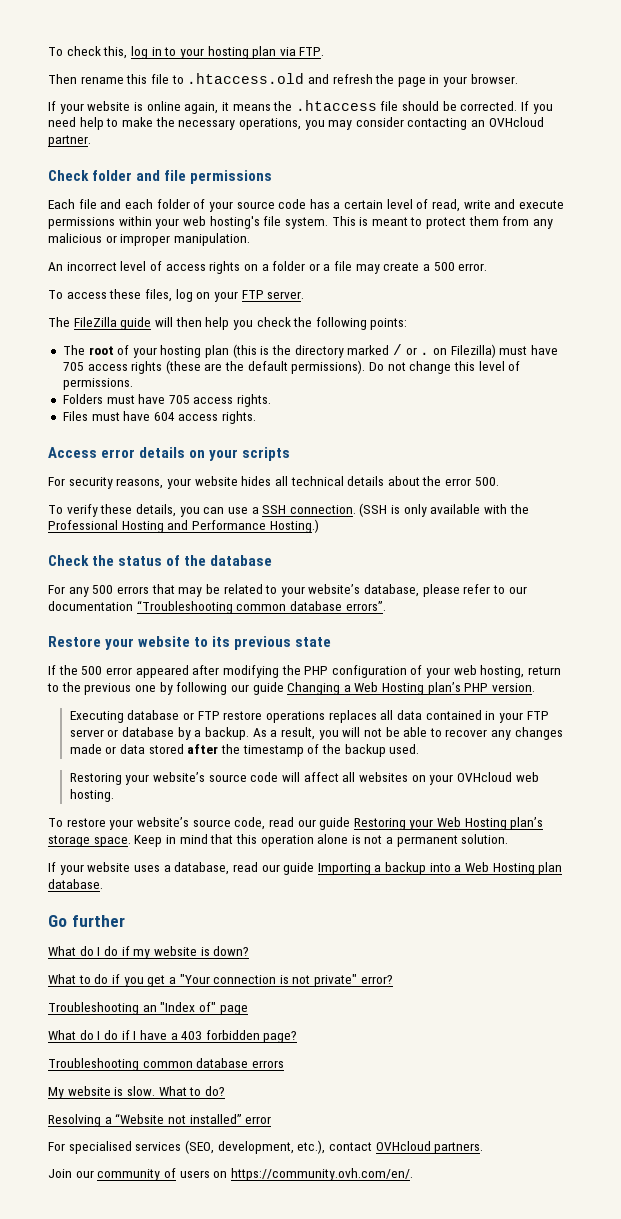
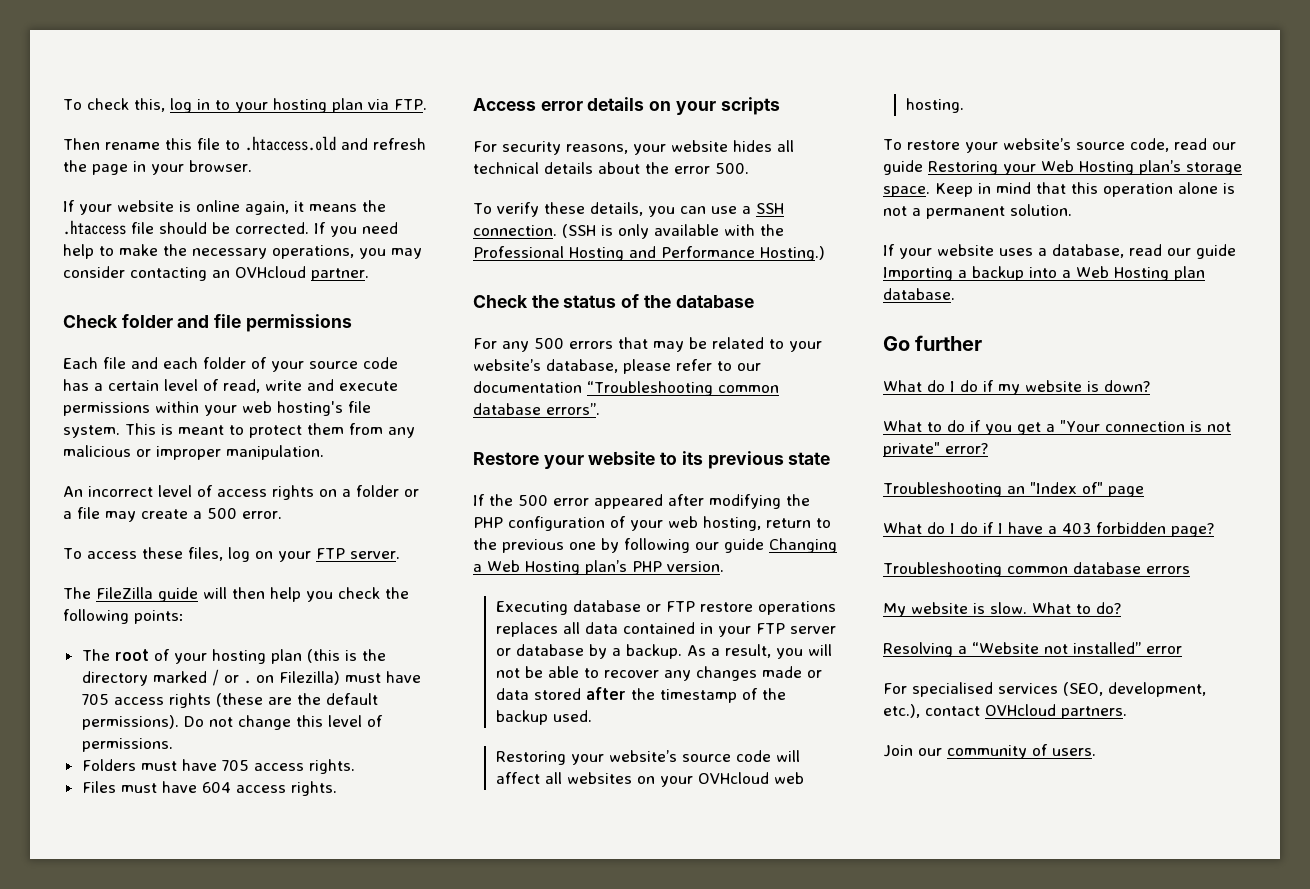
[179,1168,413,1181] users on https://community.ovh.com/en/. -> [1052,748,1096,756] users.

